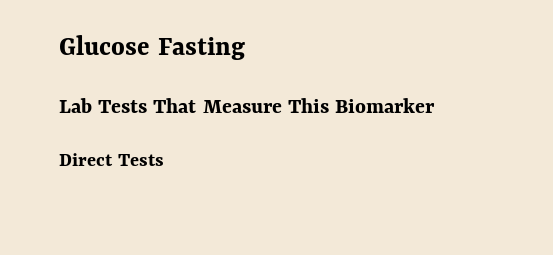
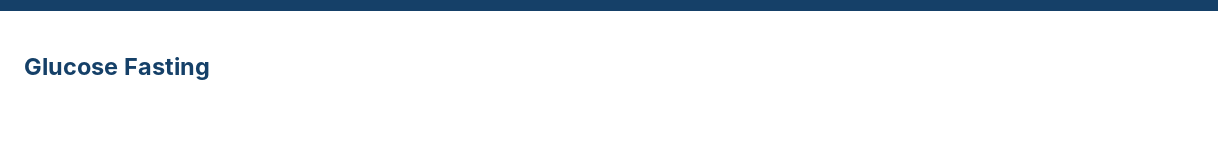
[59,98,436,113] [59,153,164,166] // Lab Tests That Measure This Biomarker // Direct Tests -> (211, 68) none

